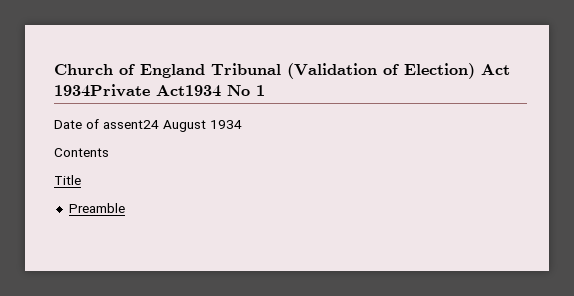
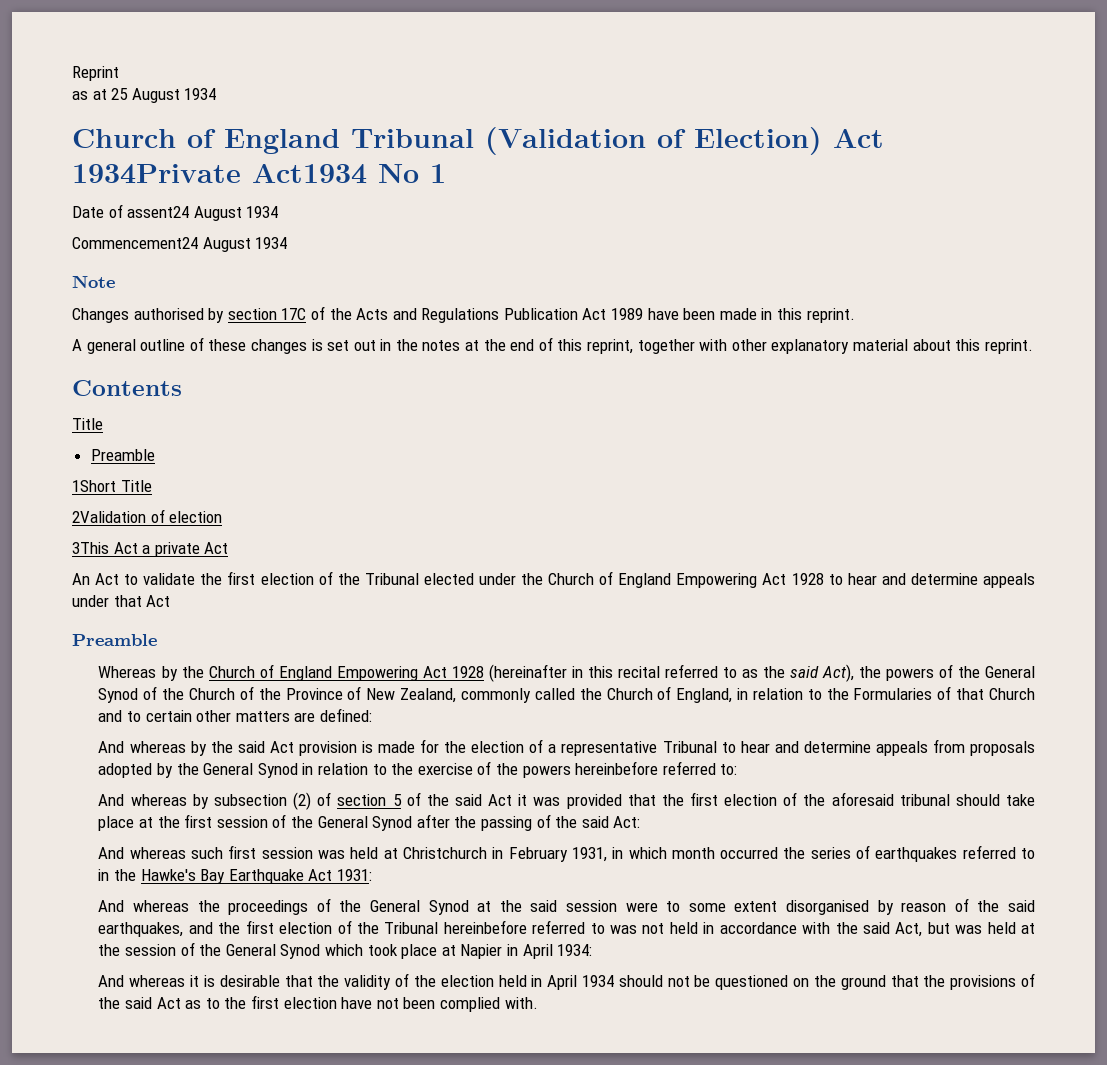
(54, 69) none -> [72,66,119,81] [72,88,217,103] Reprint // as at 25 August 1934 //
[54,148,109,157] [54,175,81,185] [68,203,125,213] Contents // Title // Preamble -> [72,237,288,252] [72,275,115,288] [72,306,855,323] [72,337,1033,354] [72,380,182,396] [72,418,103,430] [90,449,155,461] [72,480,152,492] [72,509,223,523] [72,542,229,557] [72,571,1035,588] [72,595,171,607] [72,634,157,646] [98,664,1035,682] [98,686,1035,703] [98,708,373,722] [98,739,1035,756] [98,761,738,778] [98,792,1035,810] [98,814,641,831] [98,845,1035,862] [98,869,373,884] [98,898,1035,915] [98,920,1035,937] [98,942,593,959] [98,973,1036,990] [98,995,538,1012] Commencement24 August 1934 // Note // Changes authorised by section 17C of the Acts and Regulations Publication Act 1989 have been made in this reprint. // A general outline of these changes is set out in the notes at the end of this reprint, together with other explanatory material about this reprint. // Contents // Title // Preamble // 1Short Title // 2Validation of election // 3This Act a private Act // An Act to validate the first election of the Tribunal elected under the Church of England Empowering Act 1928 to hear and determine appeals under that Act // Preamble // Whereas by the Church of England Empowering Act 1928 (hereinafter in this recital referred to as the said Act), the powers of the General Synod of the Church of the Province of New Zealand, commonly called the Church of England, in relation to the Formularies of that Church and to certain other matters are defined: // And whereas by the said Act provision is made for the election of a representative Tribunal to hear and determine appeals from proposals adopted by the General Synod in relation to the exercise of the powers hereinbefore referred to: // And whereas by subsection (2) of section 5 of the said Act it was provided that the first election of the aforesaid tribunal should take place at the first session of the General Synod after the passing of the said Act: // And whereas such first session was held at Christchurch in February 1931, in which month occurred the series of earthquakes referred to in the Hawke's Bay Earthquake Act 1931: // And whereas the proceedings of the General Synod at the said session were to some extent disorganised by reason of the said earthquakes, and the first election of the Tribunal hereinbefore referred to was not held in accordance with the said Act, but was held at the session of the General Synod which took place at Napier in April 1934: // And whereas it is desirable that the validity of the election held in April 1934 should not be questioned on the ground that the provisions of the said Act as to the first election have not been complied with.

